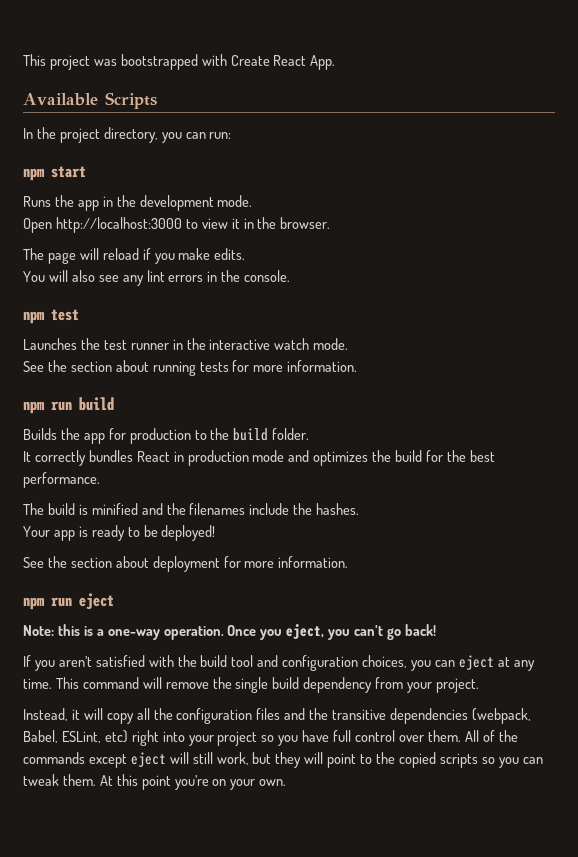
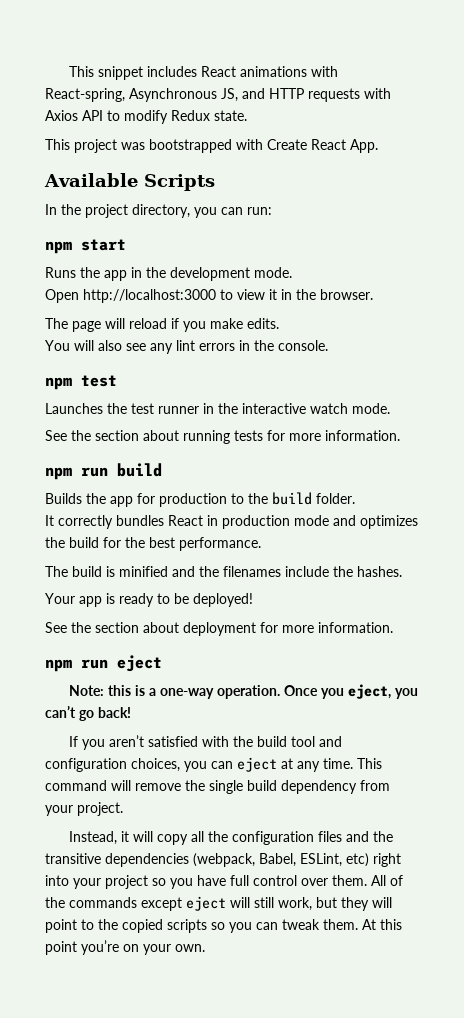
[23,54,46,66] This -> [68,66,338,80] [45,88,391,102] [45,110,247,124] [45,139,70,150] This snippet includes React animations with React-spring, Asynchronous JS, and HTTP requests with Axios API to modify Redux state. // This

